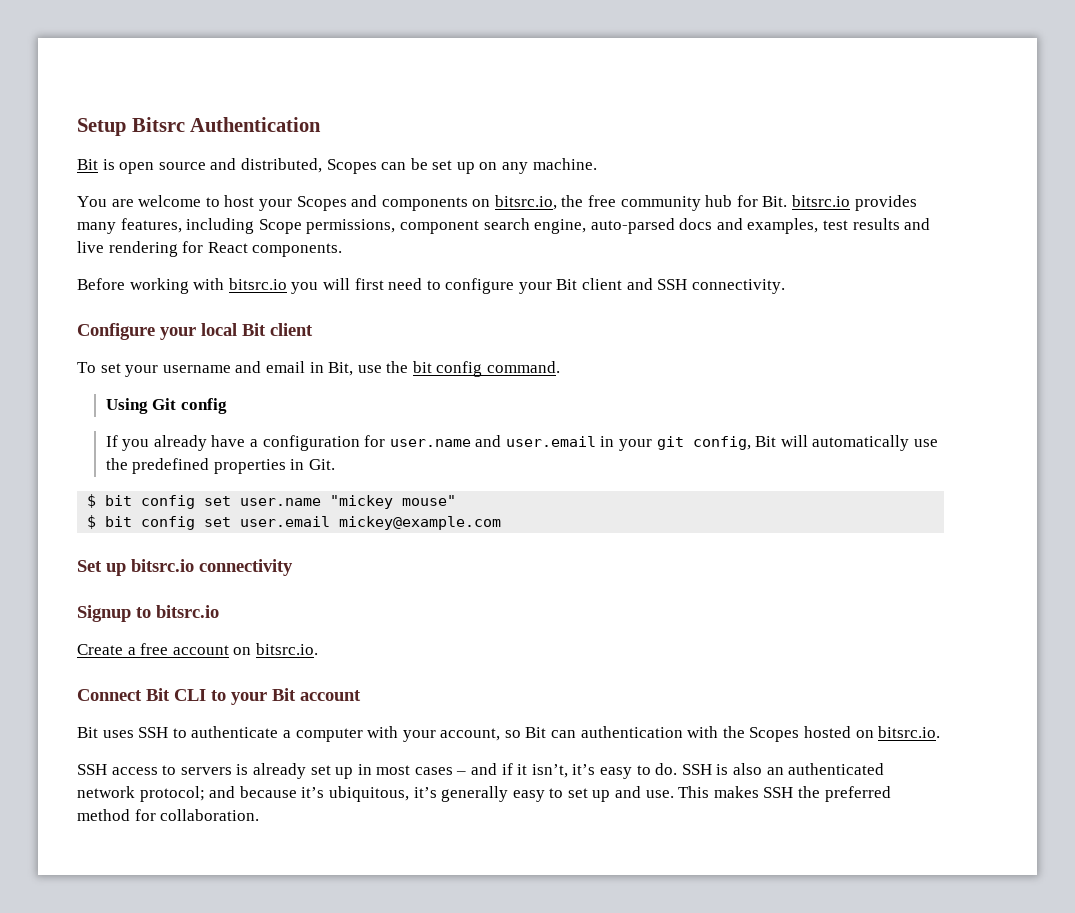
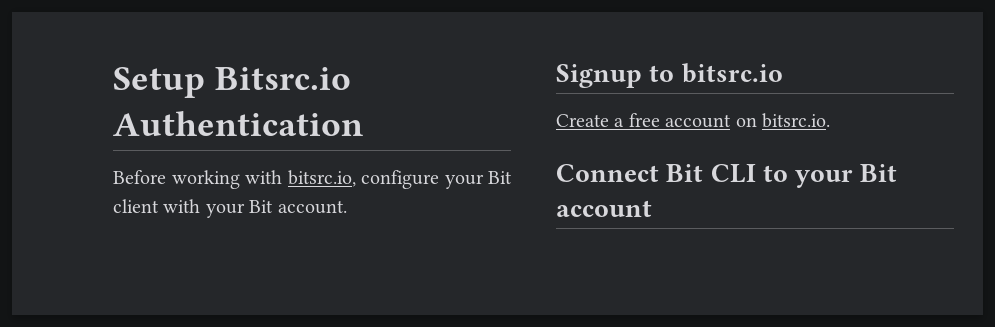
[131,117,185,132] Bitsrc -> [214,67,351,90] Bitsrc.io
[77,158,597,174] [77,195,917,211] [77,218,931,234] [77,241,343,257] [77,278,785,294] [77,323,313,340] [77,361,561,377] [105,398,227,414] [105,435,939,451] [105,458,335,474] [87,494,457,509] [87,515,502,530] [77,559,293,576] Bit is open source and distributed, Scopes can be set up on any machine. // You are welcome to host your Scopes and components on bitsrc.io, the free community hub for Bit. bitsrc.io provides many features, including Scope permissions, component search engine, auto-parsed docs and examples, test results and live rendering for React components. // Before working with bitsrc.io you will first need to configure your Bit client and SSH connectivity. // Configure your local Bit client // To set your username and email in Bit, use the bit config command. // Using Git config // If you already have a configuration for user.name and user.email in your git config, Bit will automatically use the predefined properties in Git. // $ bit config set user.name "mickey mouse" // $ bit config set user.email mickey@example.com // Set up bitsrc.io connectivity -> [113,170,512,189] [113,199,347,218] Before working with bitsrc.io, configure your Bit client with your Bit account.
[77,726,941,742] [77,763,885,779] [77,786,891,802] [77,809,260,821] // Bit uses SSH to authenticate a computer with your account, so Bit can authentication with the Scopes hosted on bitsrc.io. // SSH access to servers is already set up in most cases – and if it isn’t, it’s easy to do. SSH is also an authenticated network protocol; and because it’s ubiquitous, it’s generally easy to set up and use. This makes SSH the preferred method for collaboration. -> (652, 208) none

